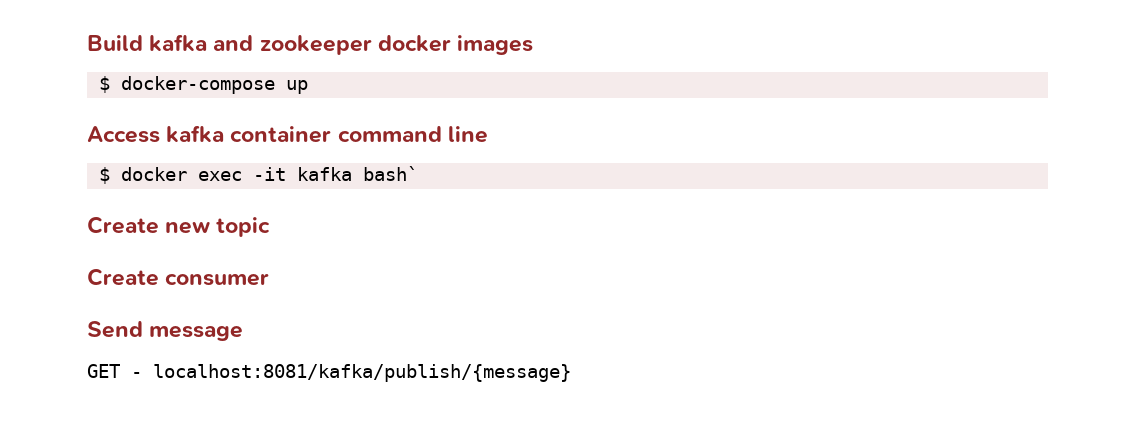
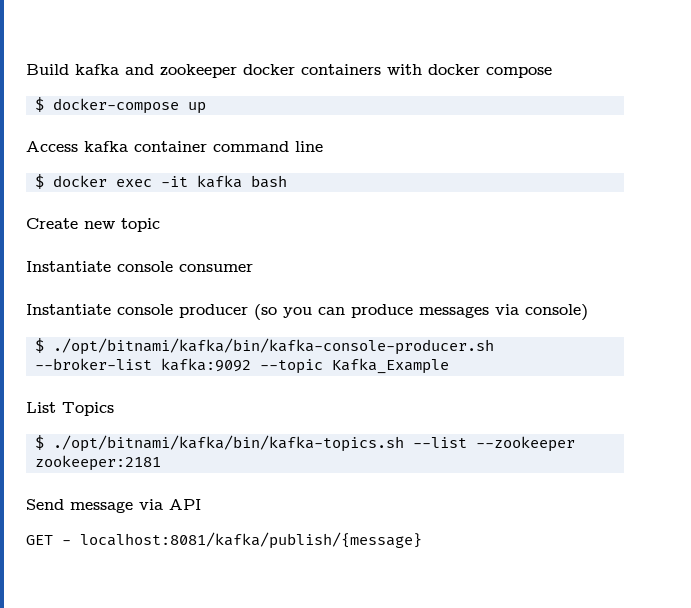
[457,35,534,55] images -> [301,64,552,78] containers with docker compose
[363,166,419,181] bash` -> [251,175,287,188] bash
[87,268,159,286] Create -> [26,261,173,272] Instantiate console
(270, 279) none -> [26,304,588,321] [35,338,494,355] [35,358,449,374] [26,402,114,416] [35,435,575,452] [35,455,161,471] // Instantiate console producer (so you can produce messages via console) // $ ./opt/bitnami/kafka/bin/kafka-console-producer.sh --broker-list kafka:9092 --topic Kafka_Example // List Topics // $ ./opt/bitnami/kafka/bin/kafka-topics.sh --list --zookeeper zookeeper:2181
(244, 333) none -> [139,499,201,510] via API

